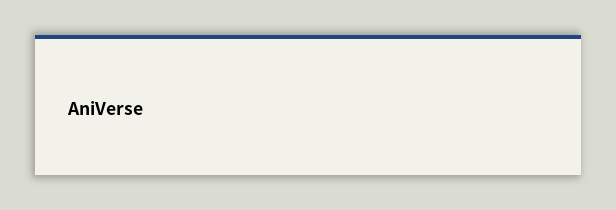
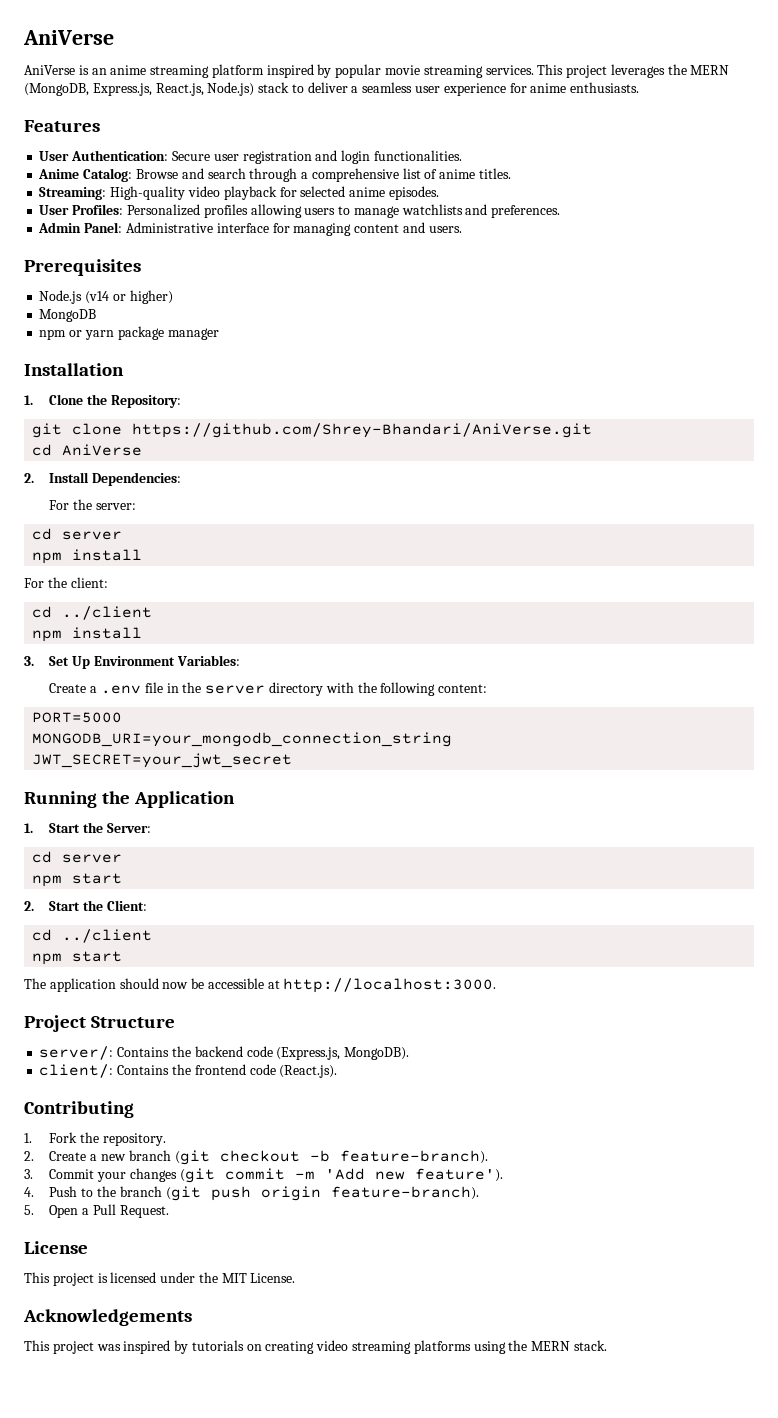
[67,101,143,115] AniVerse -> [23,30,114,45] [24,64,730,78] [24,82,640,96] [24,120,100,132] [39,150,462,164] [38,168,511,182] [39,186,439,200] [39,204,561,218] [38,222,462,236] [24,259,141,276] [39,290,173,304] [39,309,97,322] [39,326,219,340] [24,363,124,376] [24,394,182,408] [32,423,593,438] [32,444,143,456] [24,472,182,486] [49,499,137,510] [32,528,123,540] [32,549,143,564] [24,577,108,588] [32,606,153,620] [32,627,143,642] [24,655,240,669] [49,682,488,696] [32,712,123,723] [32,732,453,747] [32,753,293,768] [24,791,236,808] [24,822,152,833] [32,851,123,863] [32,873,123,887] [24,900,148,911] [32,929,153,943] [32,951,123,965] [24,978,497,993] [24,1015,176,1032] [39,1046,410,1060] [39,1064,338,1078] [24,1101,134,1118] [24,1132,167,1146] [24,1150,488,1165] [24,1168,503,1183] [24,1186,479,1201] [24,1204,169,1218] [24,1241,88,1254] [24,1272,296,1286] [23,1309,192,1326] [24,1340,607,1354] AniVerse // AniVerse is an anime streaming platform inspired by popular movie streaming services. This project leverages the MERN (MongoDB, Express.js, React.js, Node.js) stack to deliver a seamless user experience for anime enthusiasts. // Features // User Authentication: Secure user registration and login functionalities. // Anime Catalog: Browse and search through a comprehensive list of anime titles. // Streaming: High-quality video playback for selected anime episodes. // User Profiles: Personalized profiles allowing users to manage watchlists and preferences. // Admin Panel: Administrative interface for managing content and users. // Prerequisites // Node.js (v14 or higher) // MongoDB // npm or yarn package manager // Installation // 1. Clone the Repository: // git clone https://github.com/Shrey-Bhandari/AniVerse.git // cd AniVerse // 2. Install Dependencies: // For the server: // cd server // npm install // For the client: // cd ../client // npm install // 3. Set Up Environment Variables: // Create a .env file in the server directory with the following content: // PORT=5000 // MONGODB_URI=your_mongodb_connection_string // JWT_SECRET=your_jwt_secret // Running the Application // 1. Start the Server: // cd server // npm start // 2. Start the Client: // cd ../client // npm start // The application should now be accessible at http://localhost:3000. // Project Structure // server/: Contains the backend code (Express.js, MongoDB). // client/: Contains the frontend code (React.js). // Contributing // 1. Fork the repository. // 2. Create a new branch (git checkout -b feature-branch). // 3. Commit your changes (git commit -m 'Add new feature'). // 4. Push to the branch (git push origin feature-branch). // 5. Open a Pull Request. // License // This project is licensed under the MIT License. // Acknowledgements // This project was inspired by tutorials on creating video streaming platforms using the MERN stack.

